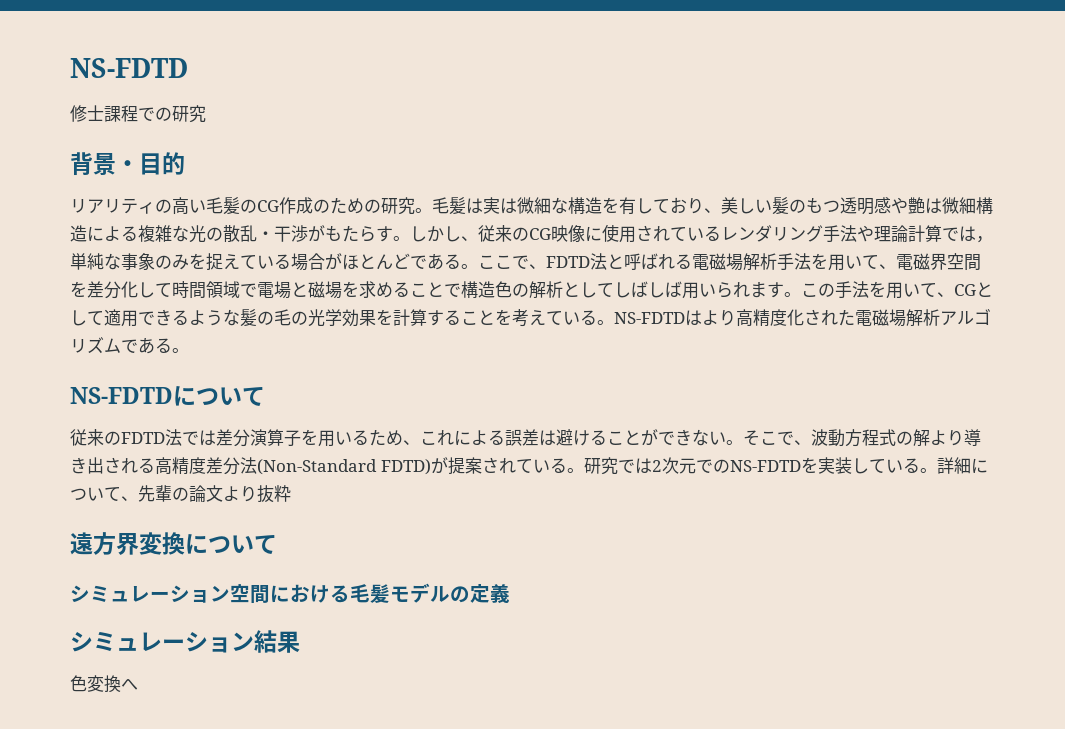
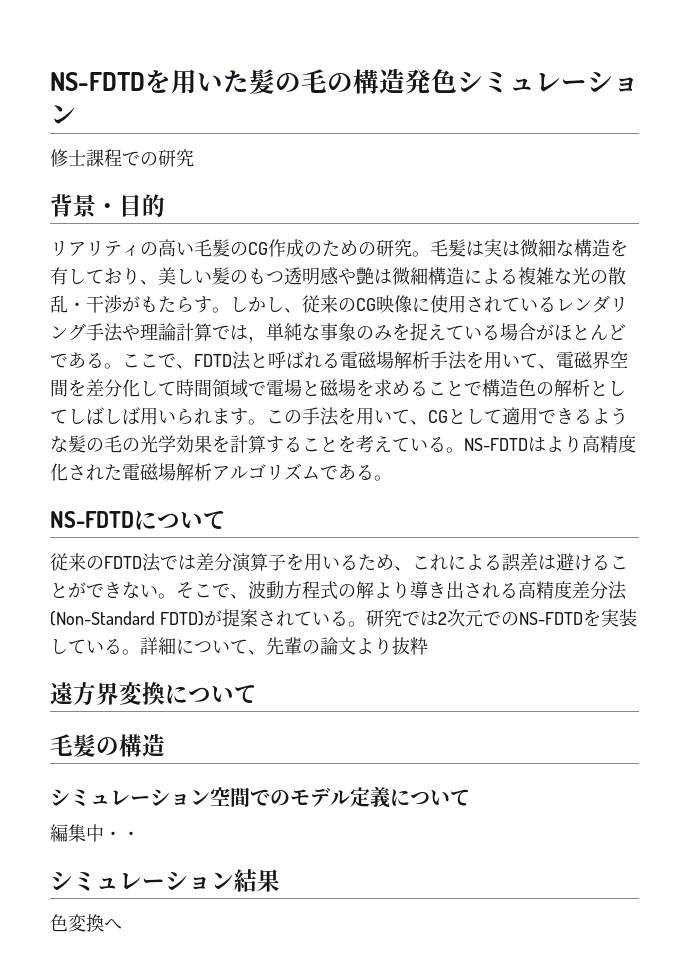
[70,58,188,78] NS-FDTD -> [50,69,639,94] [50,105,76,124] NS-FDTDを用いた髪の毛の構造発色シミュレーション
(277, 544) none -> [50,734,165,757] // 毛髪の構造
[270,583,510,603] における毛髪モデルの定義 -> [250,786,470,808] [50,824,140,842] でのモデル定義について // 編集中・・

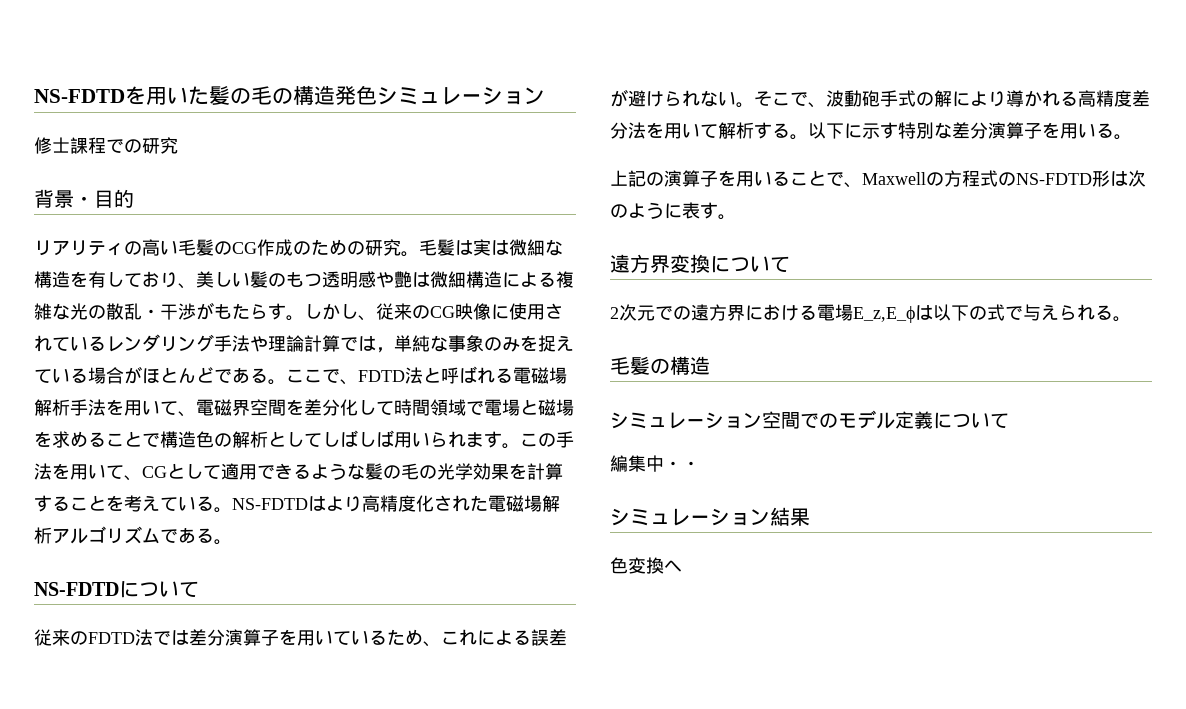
(340, 563) none -> [333,630,369,645] てい
[538,553,628,571] [50,582,122,598] は避けることができ -> [610,89,700,107] が避けられ
[284,581,627,600] [50,609,637,627] [50,637,428,655] 方程式の解より導き出される高精度差分法(Non-Standard FDTD)が提案されている。研究では2次元でのNS-FDTDを実装している。詳細について、先輩の論文より抜粋 -> [862,90,1150,107] [610,122,1132,140] [610,170,1146,188] [610,202,736,220] 砲手式の解により導かれる高精度差分法を用いて解析する。以下に示す特別な差分演算子を用いる。 // 上記の演算子を用いることで、Maxwellの方程式のNS-FDTD形は次のように表す。
(257, 694) none -> [610,304,1131,323] // 2次元での遠方界における電場E_z,E_ϕは以下の式で与えられる。

